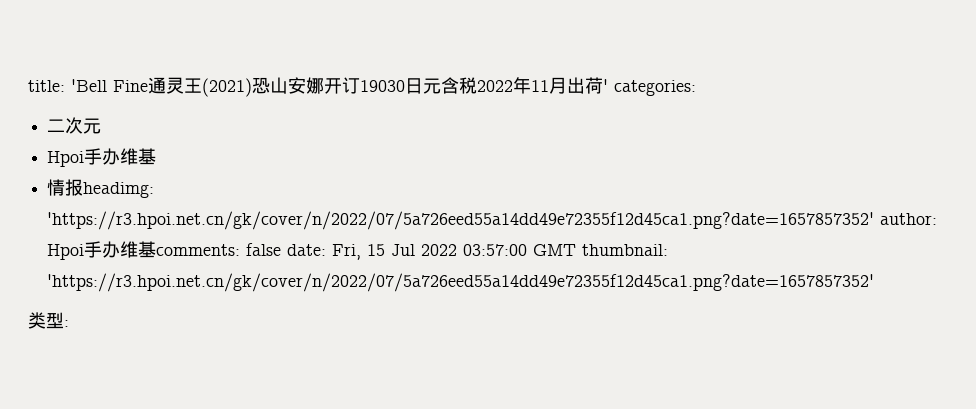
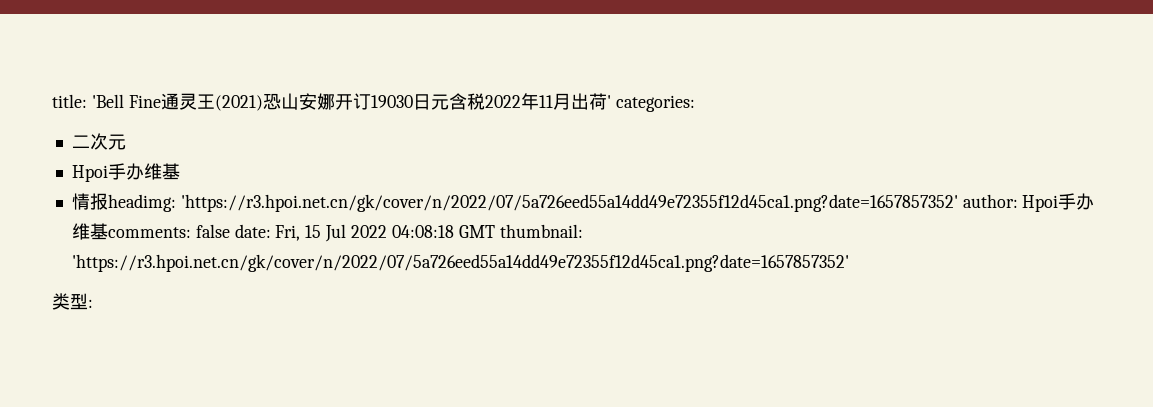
[463,244,528,256] 03:57:00 -> [391,225,454,238] 04:08:18

